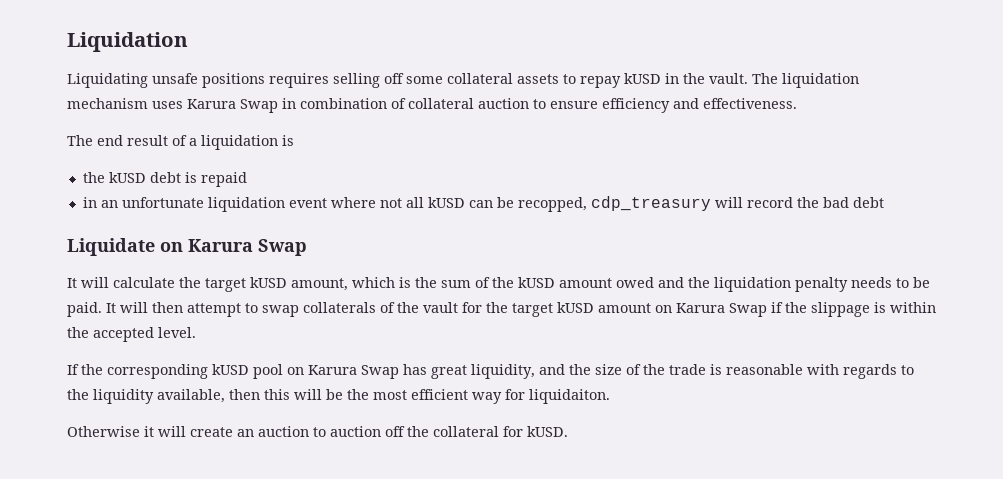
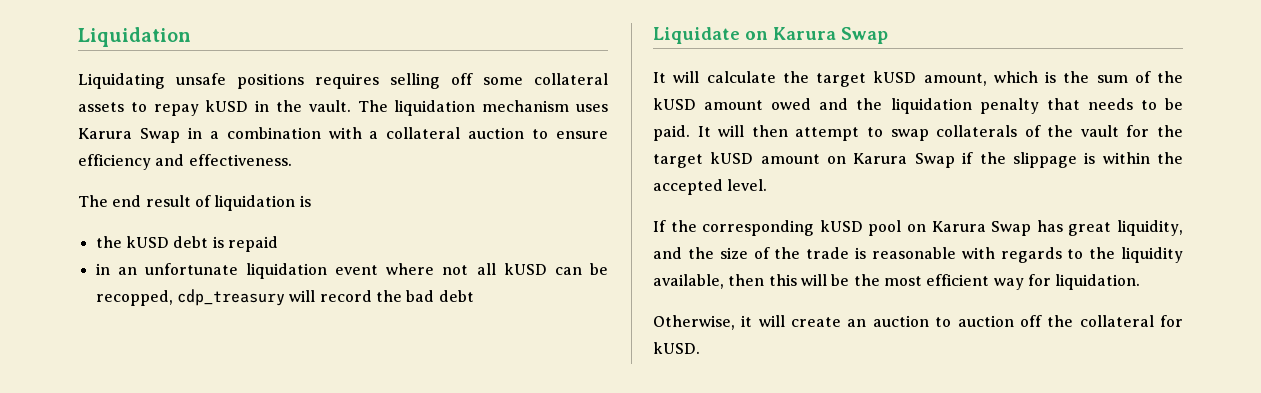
[300,98,406,109] combination of -> [209,127,379,139] a combination with a
[189,138,197,146] a -> (211, 201) none
(848, 284) none -> [1046,98,1080,110] that
[529,389,610,404] [67,426,140,437] liquidaiton. // Otherwise -> [1055,274,1141,290] [653,315,735,330] liquidation. // Otherwise,

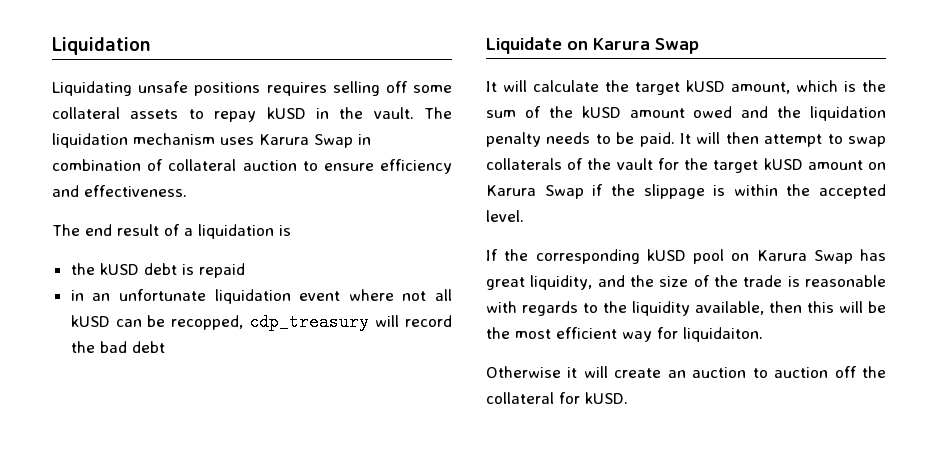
[209,127,379,139] a combination with a -> [52,159,164,171] combination of
(211, 201) none -> [184,228,193,236] a
[1046,98,1080,110] that -> (541, 139) none
[1055,274,1141,290] [653,315,735,330] liquidation. // Otherwise, -> [683,327,763,342] [486,366,561,378] liquidaiton. // Otherwise

